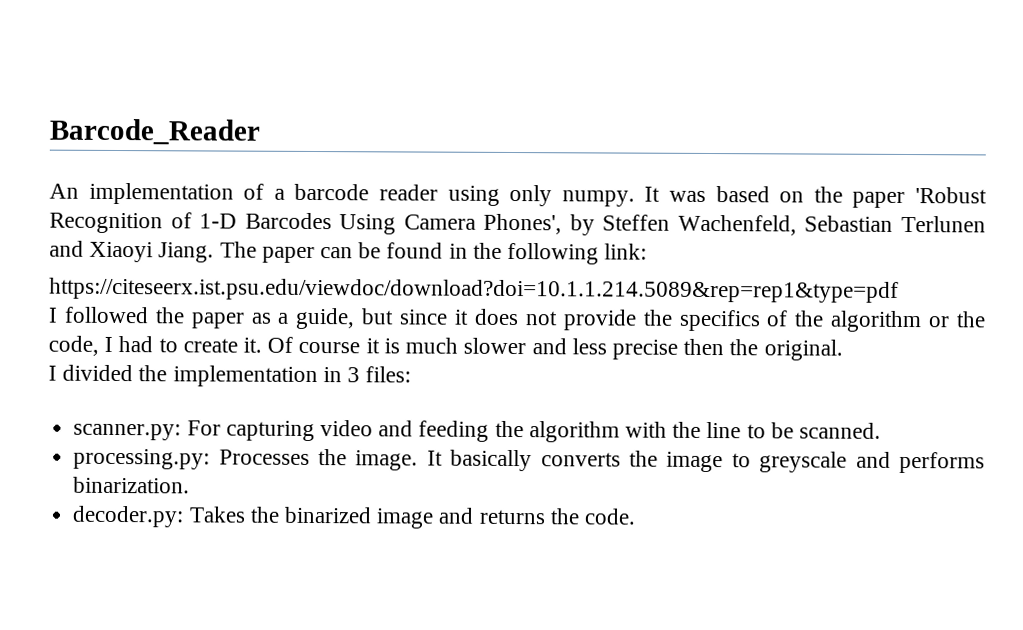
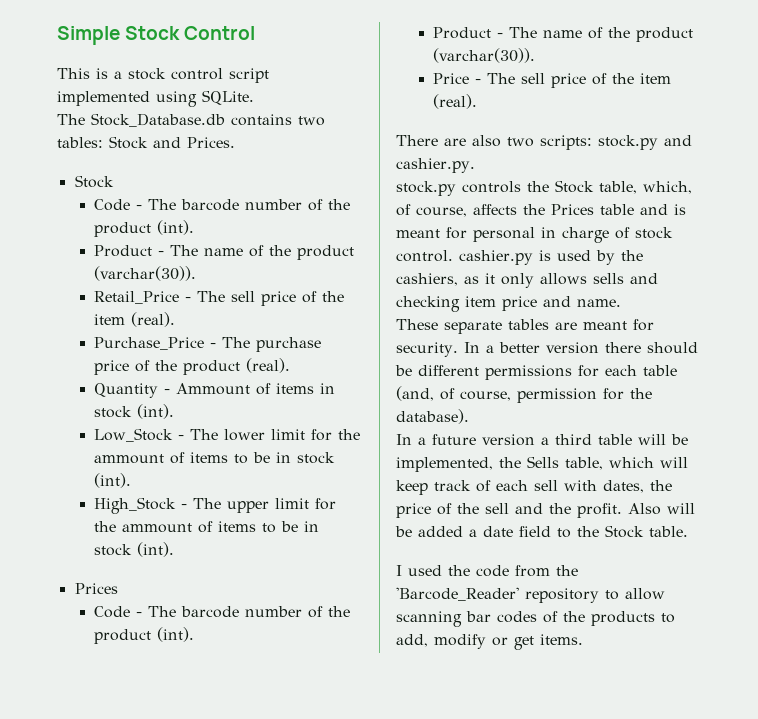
[49,118,260,145] [49,182,988,208] [49,212,986,236] [49,240,648,265] [49,277,899,303] [48,306,987,333] [48,335,843,361] [48,364,412,388] [73,420,882,443] [73,448,985,474] [73,476,191,494] [72,505,636,529] Barcode_Reader // An implementation of a barcode reader using only numpy. It was based on the paper 'Robust Recognition of 1-D Barcodes Using Camera Phones', by Steffen Wachenfeld, Sebastian Terlunen and Xiaoyi Jiang. The paper can be found in the following link: // https://citeseerx.ist.psu.edu/viewdoc/download?doi=10.1.1.214.5089&rep=rep1&type=pdf // I followed the paper as a guide, but since it does not provide the specifics of the algorithm or the code, I had to create it. Of course it is much slower and less precise then the original. // I divided the implementation in 3 files: // scanner.py: For capturing video and feeding the algorithm with the line to be scanned. // processing.py: Processes the image. It basically converts the image to greyscale and performs binarization. // decoder.py: Takes the binarized image and returns the code. -> [57,26,256,45] [57,68,269,83] [57,90,254,107] [57,113,325,127] [57,136,235,149] [74,175,114,188] [94,199,351,211] [94,220,195,237] [94,245,355,260] [94,266,197,281] [94,291,345,306] [94,312,176,327] [94,337,322,352] [94,358,291,375] [94,383,336,398] [94,404,175,419] [94,428,361,442] [94,452,336,464] [94,473,132,488] [94,497,337,514] [94,521,320,533] [94,542,175,557] [74,583,118,594] [94,606,351,618] [94,627,195,644] [433,27,694,42] [433,48,536,63] [433,73,672,88] [433,94,478,109] [396,135,692,150] [396,158,475,173] [396,180,692,196] [396,204,686,217] [396,227,673,243] [396,250,643,265] [396,273,658,288] [396,296,621,312] [396,319,654,334] [396,342,698,357] [395,365,677,380] [396,386,652,403] [396,409,469,424] [396,434,688,446] [396,456,688,472] [396,480,672,495] [396,503,695,518] [395,525,688,538] [396,565,578,577] [396,587,665,603] [396,611,675,627] [396,634,583,650] Simple Stock Control // This is a stock control script implemented using SQLite. // The Stock_Database.db contains two tables: Stock and Prices. // Stock // Code - The barcode number of the product (int). // Product - The name of the product (varchar(30)). // Retail_Price - The sell price of the item (real). // Purchase_Price - The purchase price of the product (real). // Quantity - Ammount of items in stock (int). // Low_Stock - The lower limit for the ammount of items to be in stock (int). // High_Stock - The upper limit for the ammount of items to be in stock (int). // Prices // Code - The barcode number of the product (int). // Product - The name of the product (varchar(30)). // Price - The sell price of the item (real). // There are also two scripts: stock.py and cashier.py. // stock.py controls the Stock table, which, of course, affects the Prices table and is meant for personal in charge of stock control. cashier.py is used by the cashiers, as it only allows sells and checking item price and name. // These separate tables are meant for security. In a better version there should be different permissions for each table (and, of course, permission for the database). // In a future version a third table will be implemented, the Sells table, which will keep track of each sell with dates, the price of the sell and the profit. Also will be added a date field to the Stock table. // I used the code from the 'Barcode_Reader' repository to allow scanning bar codes of the products to add, modify or get items.

